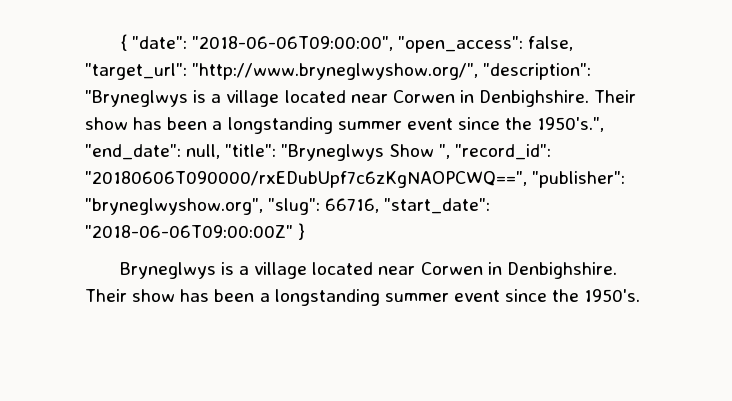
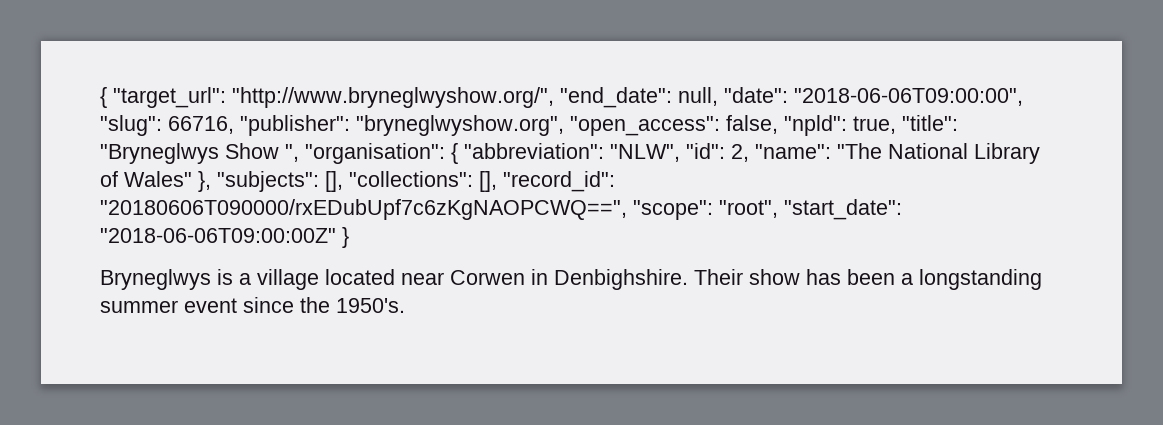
[119,34,574,53] [85,63,592,80] [85,90,637,107] [85,117,605,134] [85,144,551,161] [85,171,626,188] [85,198,380,215] { "date": "2018-06-06T09:00:00", "open_access": false, "target_url": "http://www.bryneglwyshow.org/", "description": "Bryneglwys is a village located near Corwen in Denbighshire. Their show has been a longstanding summer event since the 1950's.", "end_date": null, "title": "Bryneglwys Show ", "record_id": "20180606T090000/rxEDubUpf7c6zKgNAOPCWQ==", "publisher": "bryneglwyshow.org", "slug": 66716, -> [100,87,1023,108] [100,115,958,136] [100,143,1040,164] [100,171,615,192] [100,199,778,220] { "target_url": "http://www.bryneglwyshow.org/", "end_date": null, "date": "2018-06-06T09:00:00", "slug": 66716, "publisher": "bryneglwyshow.org", "open_access": false, "npld": true, "title": "Bryneglwys Show ", "organisation": { "abbreviation": "NLW", "id": 2, "name": "The National Library of Wales" }, "subjects": [], "collections": [], "record_id": "20180606T090000/rxEDubUpf7c6zKgNAOPCWQ==", "scope": "root",

